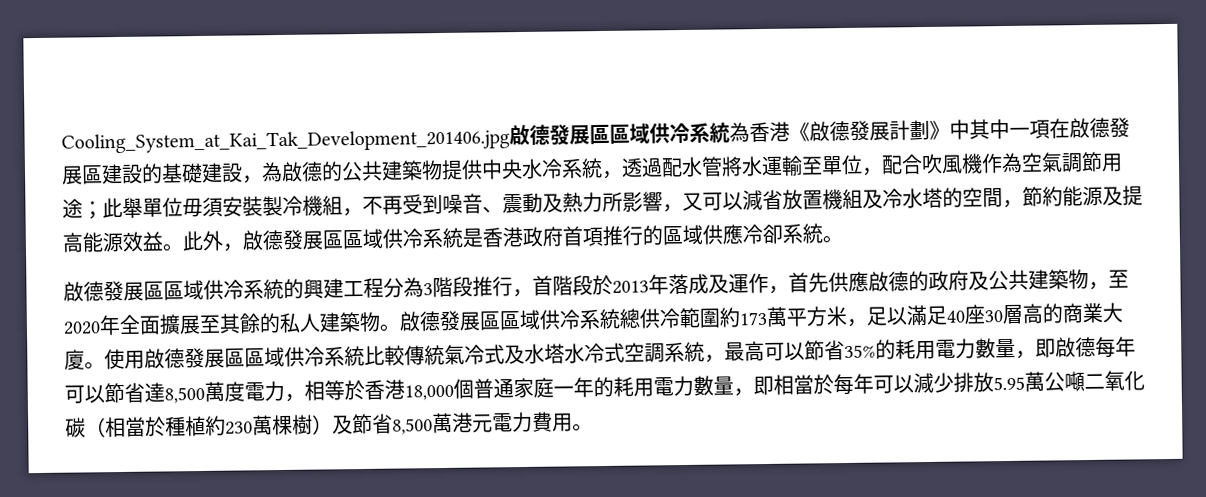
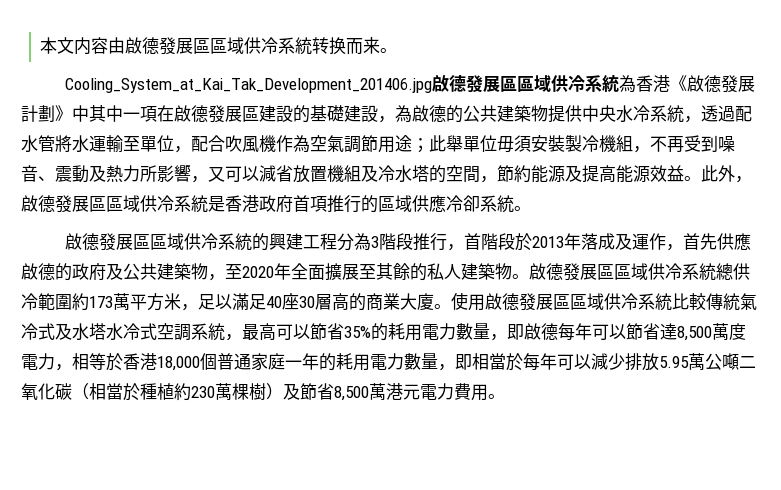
(61, 141) none -> [40,37,398,55] 本文内容由啟德發展區區域供冷系統转换而来。 //

